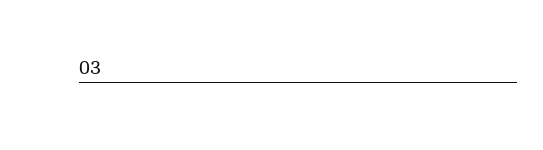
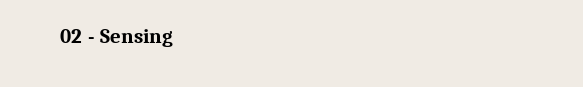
[79,61,101,74] 03 -> [60,29,174,47] 02 - Sensing

